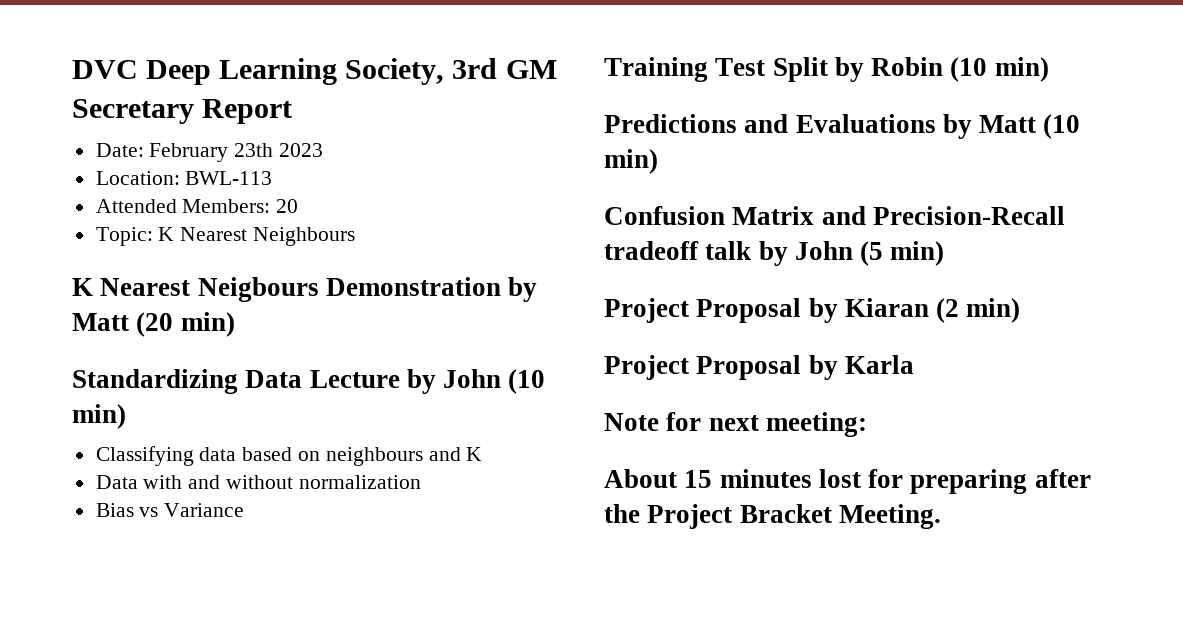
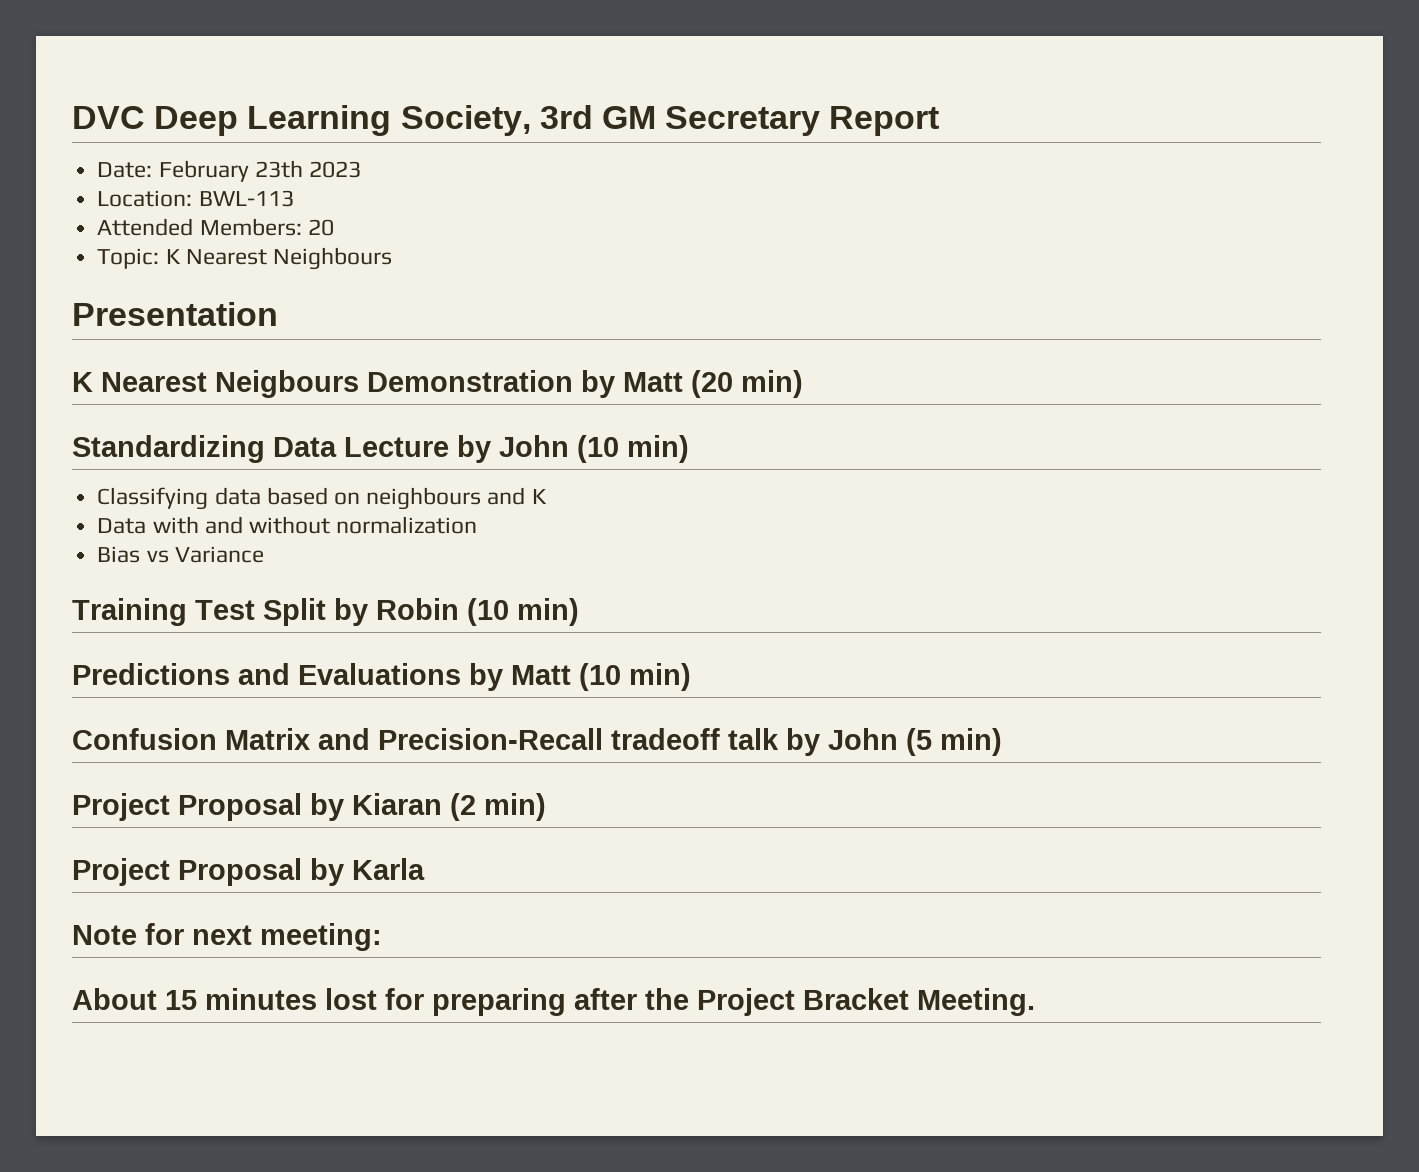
(356, 236) none -> [72,302,278,326] // Presentation

